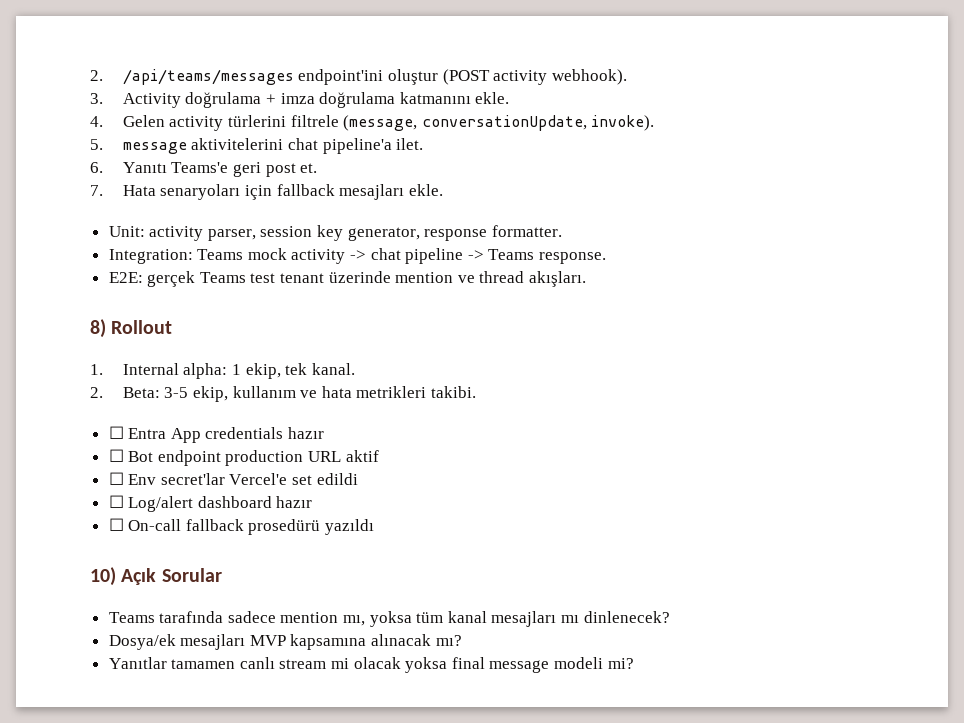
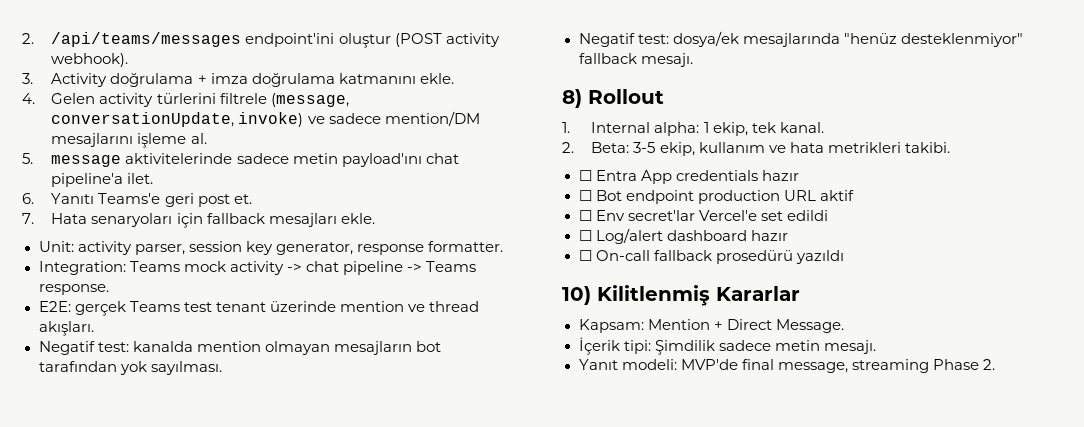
[591,115,655,131] [90,138,284,154] invoke). // 5. message aktivitelerini -> [238,111,480,127] [51,133,207,148] [22,153,422,167] invoke) ve sadece mention/DM mesajlarını işleme al. // 5. message aktivitelerinde sadece metin payload'ını
(587, 279) none -> [38,341,441,355] [38,361,222,375] [578,31,1023,47] [578,53,693,67] // Negatif test: kanalda mention olmayan mesajların bot tarafından yok sayılması. // Negatif test: dosya/ek mesajlarında "henüz desteklenmiyor" fallback mesajı.
[121,568,222,585] [108,611,670,627] [108,634,462,650] [108,657,634,673] Açık Sorular // Teams tarafında sadece mention mı, yoksa tüm kanal mesajları mı dinlenecek? // Dosya/ek mesajları MVP kapsamına alınacak mı? // Yanıtlar tamamen canlı stream mi olacak yoksa final message modeli mi? -> [597,285,800,306] [578,319,844,333] [578,337,876,355] [578,359,995,373] Kilitlenmiş Kararlar // Kapsam: Mention + Direct Message. // İçerik tipi: Şimdilik sadece metin mesajı. // Yanıt modeli: MVP'de final message, streaming Phase 2.

